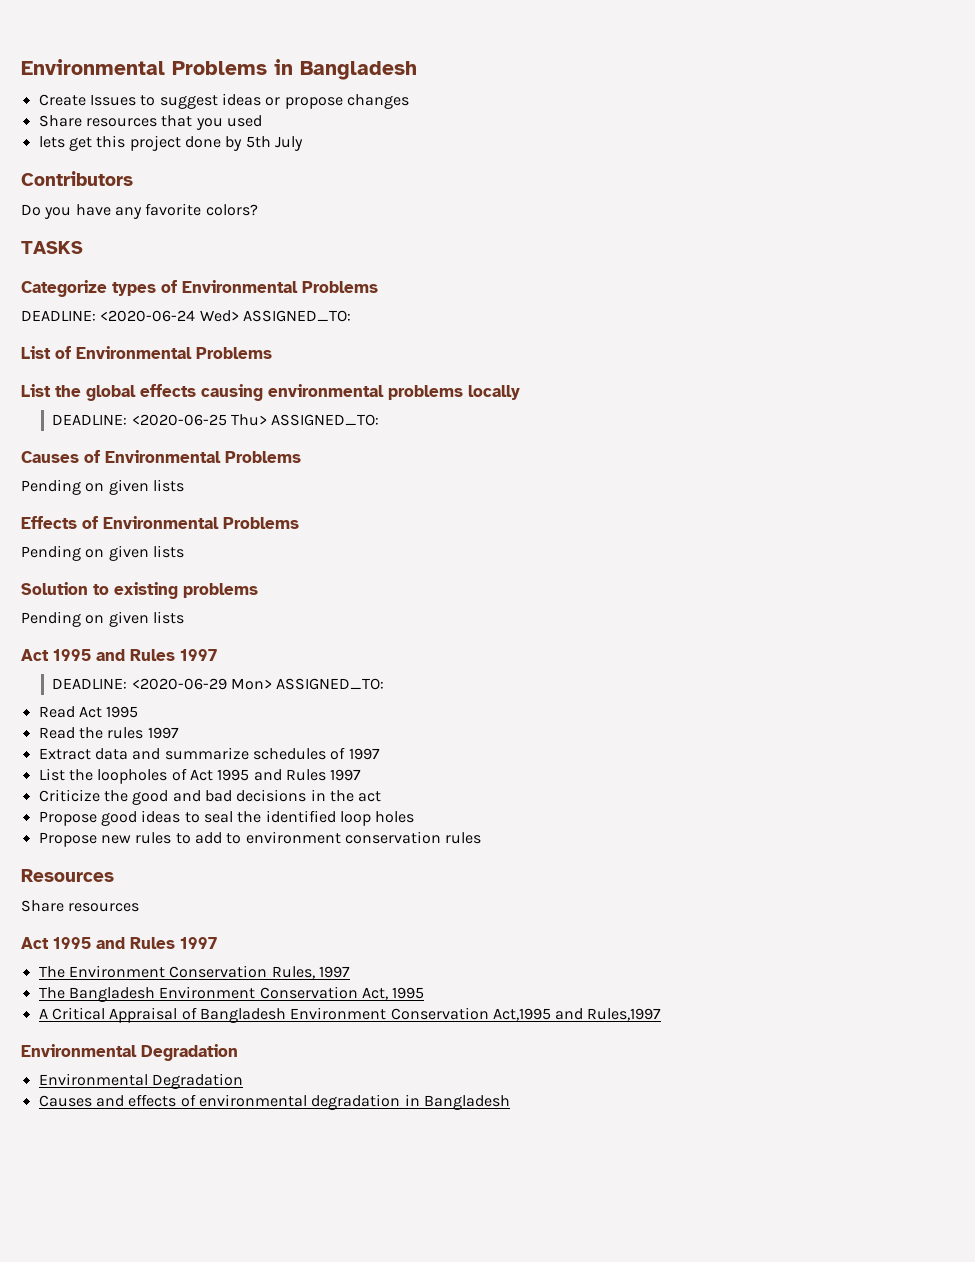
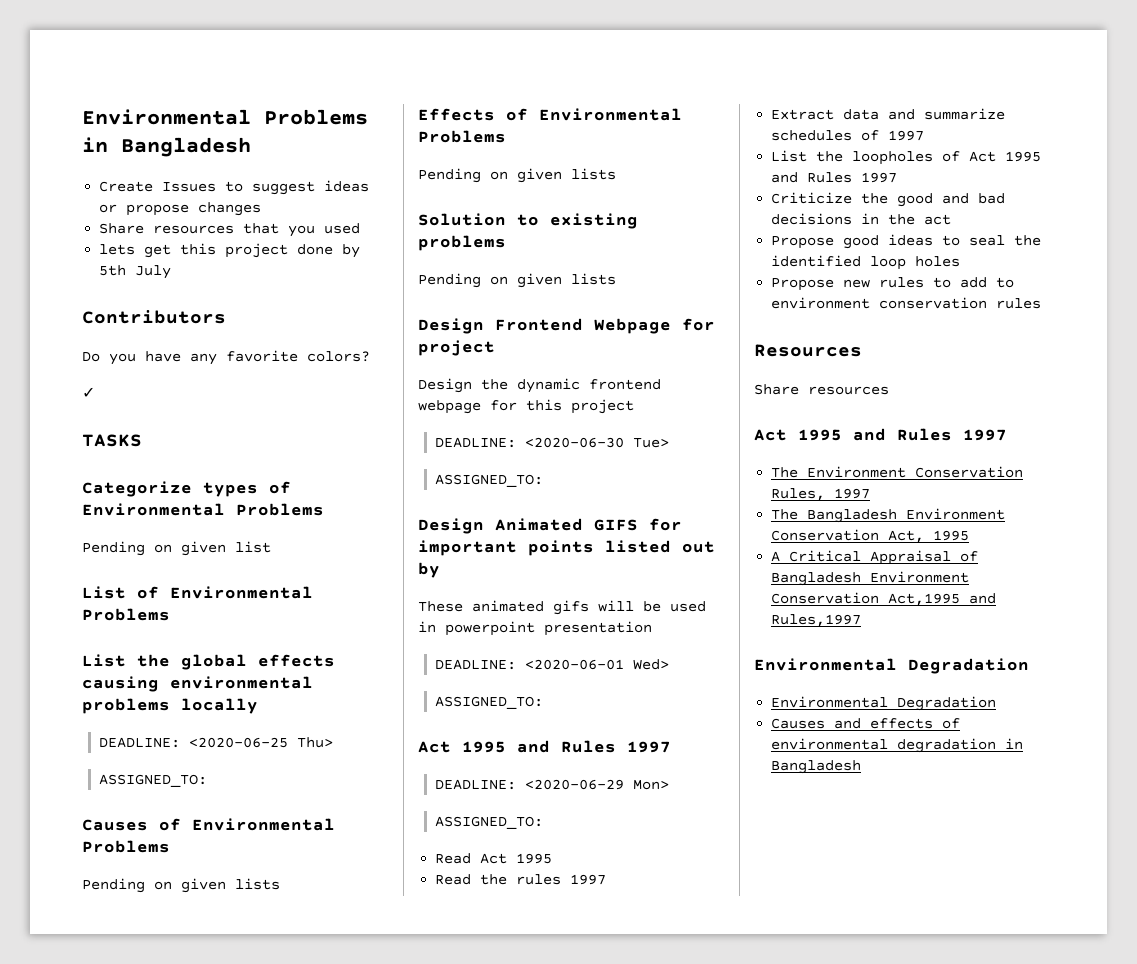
(258, 210) none -> [82,387,95,398] // ✓
[21,310,351,322] DEADLINE: <2020-06-24 Wed> ASSIGNED_TO: -> [82,541,271,556] Pending on given list
(268, 420) none -> (334, 742) //
(184, 617) none -> [418,318,715,334] [418,340,495,356] [418,378,661,393] [418,399,634,414] [435,437,670,448] [435,474,544,487] [418,518,682,534] [418,540,715,556] [418,562,440,578] [418,600,706,615] [418,621,652,636] [435,659,670,670] [435,696,544,709] // Design Frontend Webpage for project // Design the dynamic frontend webpage for this project // DEADLINE: <2020-06-30 Tue> // ASSIGNED_TO: // Design Animated GIFS for important points listed out by // These animated gifs will be used in powerpoint presentation // DEADLINE: <2020-06-01 Wed> // ASSIGNED_TO:
(273, 684) none -> (670, 784) //

